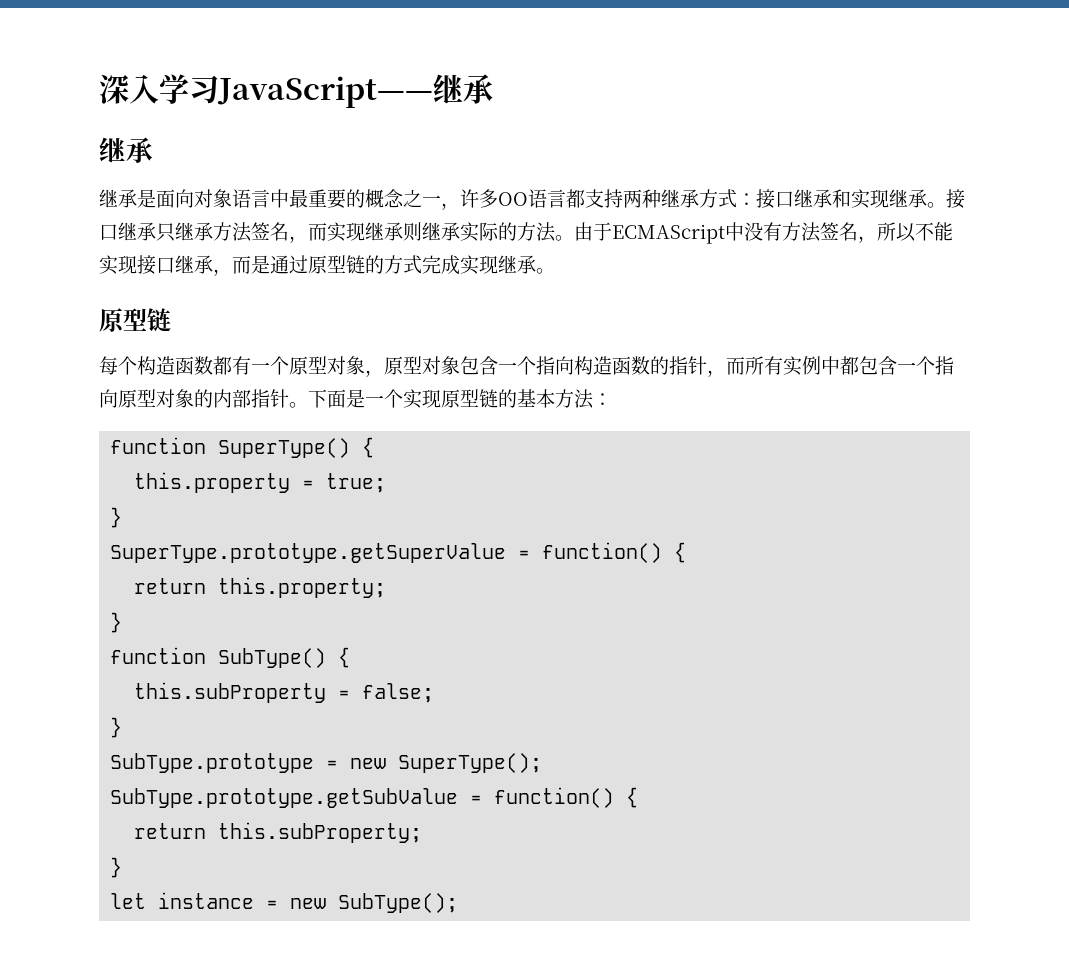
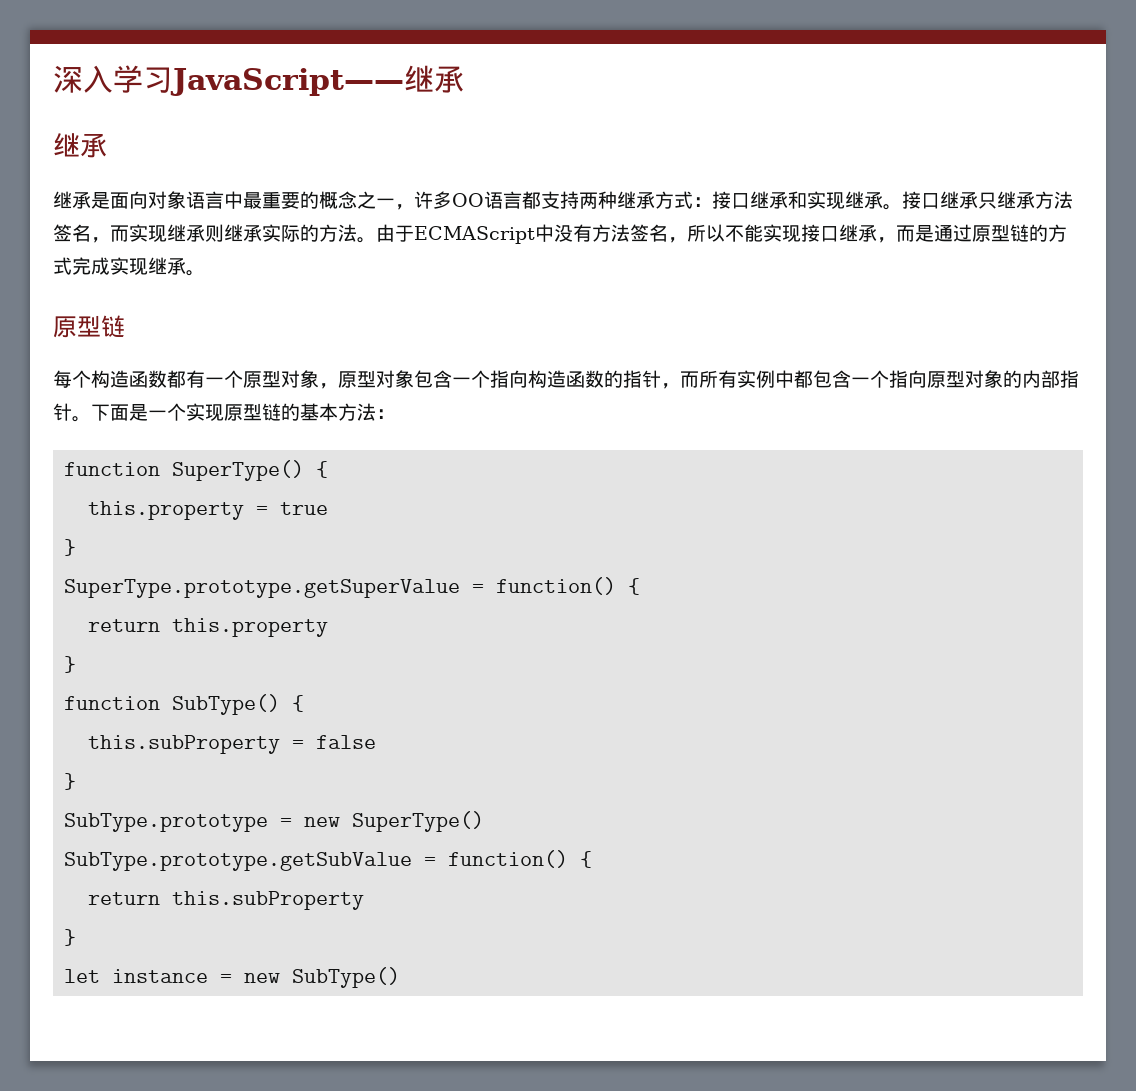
[326,473,387,493] true; -> [280,502,329,515] true
[218,577,387,598] this.property; -> [172,618,329,637] this.property
[362,683,435,703] false; -> [316,735,377,749] false
[398,753,543,773] SuperType(); -> [352,811,485,832] SuperType()
[218,822,423,843] this.subProperty; -> [172,891,365,910] this.subProperty
[338,893,459,913] SubType(); -> [292,967,401,988] SubType()

